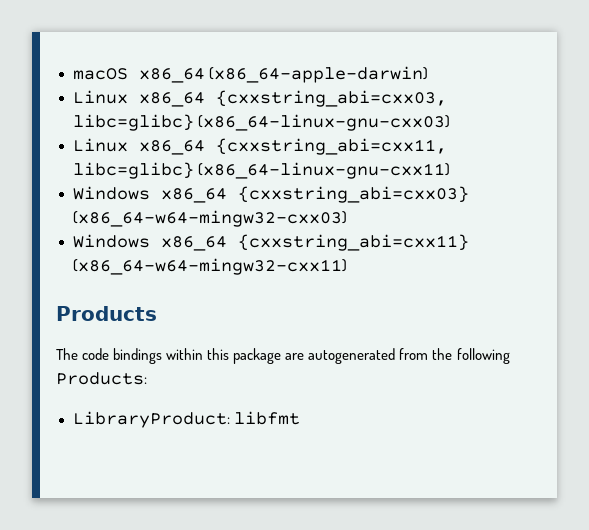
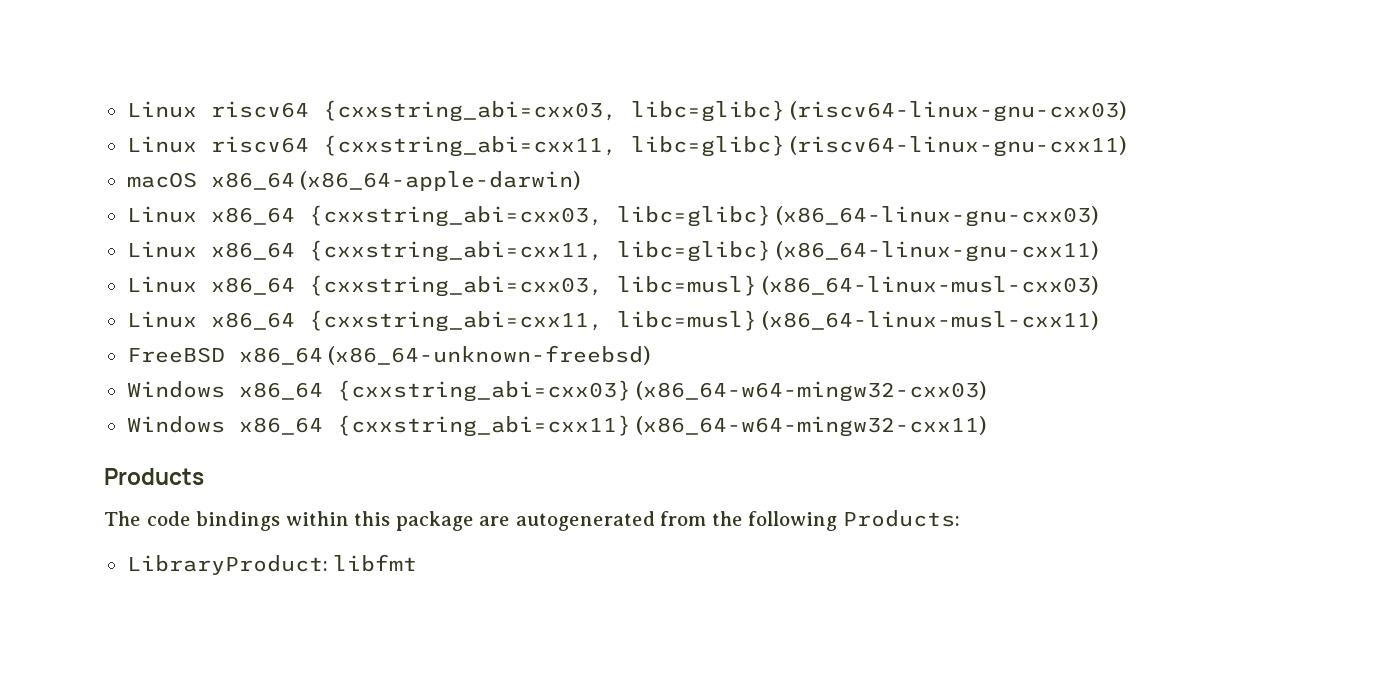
(72, 74) none -> [126,100,1127,122] [126,135,1127,157] Linux riscv64 {cxxstring_abi=cxx03, libc=glibc} (riscv64-linux-gnu-cxx03) // Linux riscv64 {cxxstring_abi=cxx11, libc=glibc} (riscv64-linux-gnu-cxx11) //
(450, 170) none -> [126,275,1099,297] [126,310,1099,332] [126,345,651,365] // Linux x86_64 {cxxstring_abi=cxx03, libc=musl} (x86_64-linux-musl-cxx03) // Linux x86_64 {cxxstring_abi=cxx11, libc=musl} (x86_64-linux-musl-cxx11) // FreeBSD x86_64 (x86_64-unknown-freebsd)

